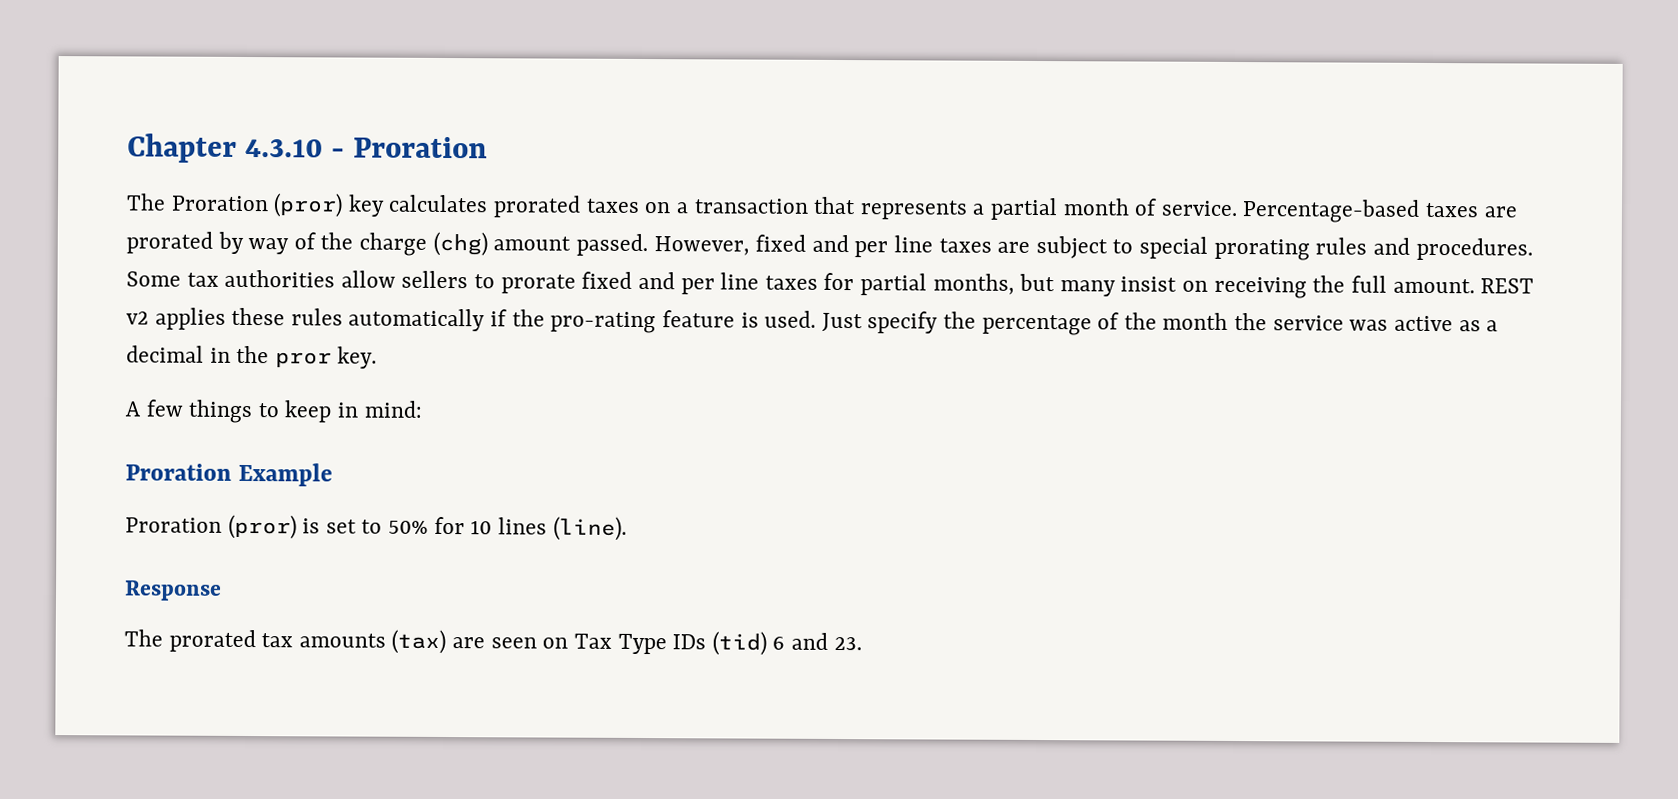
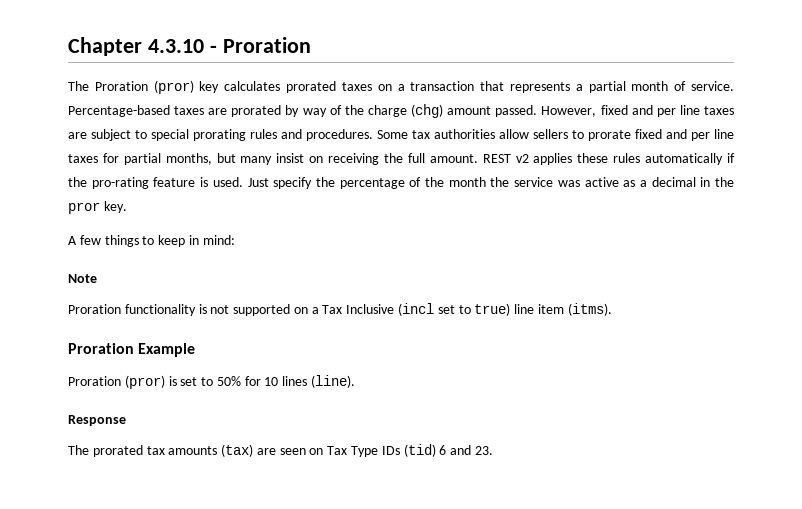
(422, 409) none -> [68,274,97,283] [68,303,612,316] // Note // Proration functionality is not supported on a Tax Inclusive (incl set to true) line item (itms).

